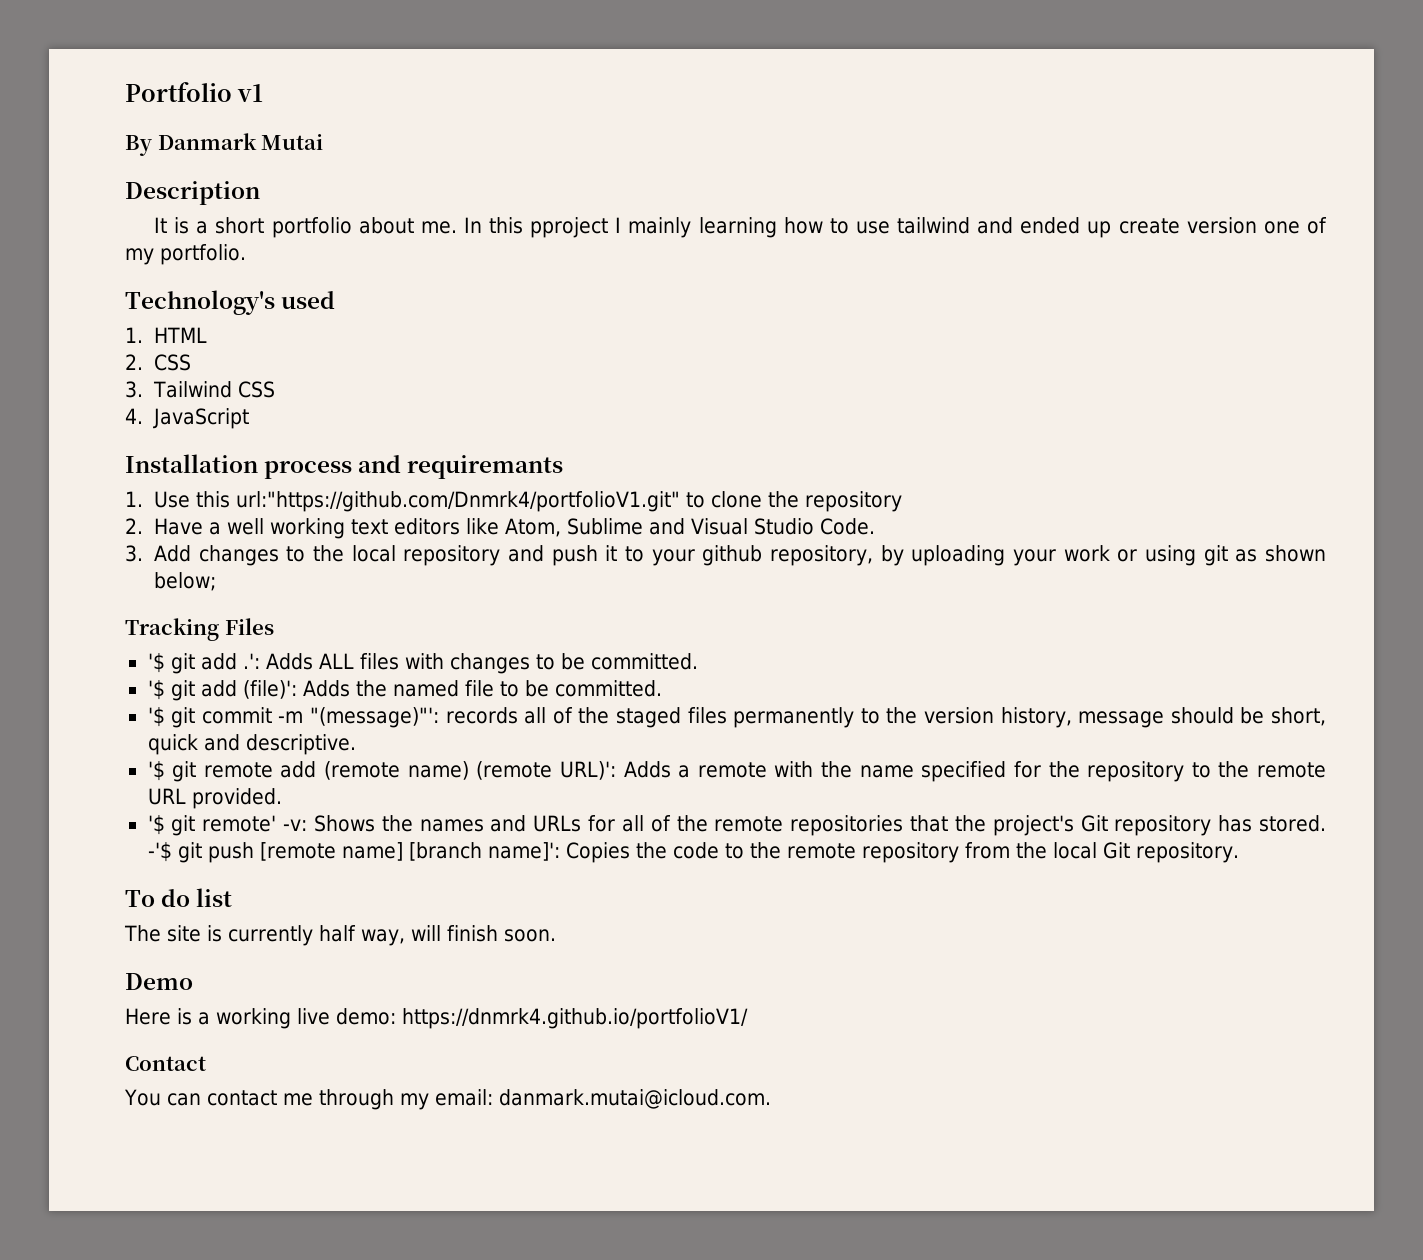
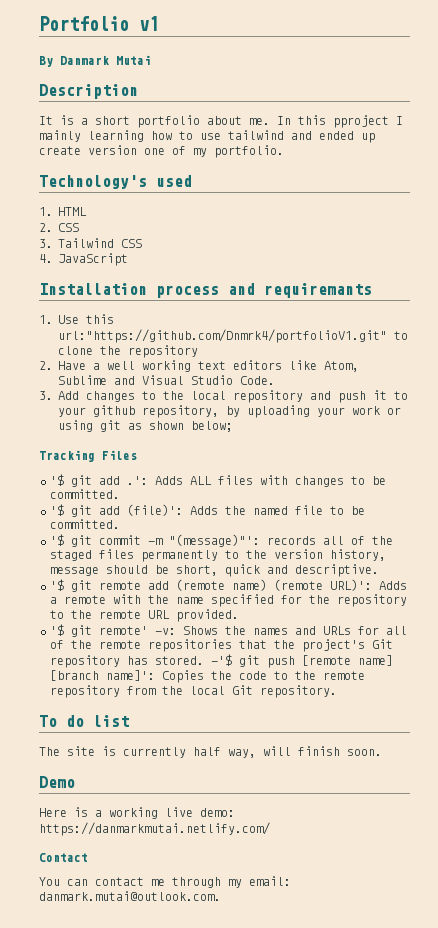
[402,1008,748,1029] https://dnmrk4.github.io/portfolioV1/ -> [39,822,270,836] https://danmarkmutai.netlify.com/
[498,1089,771,1109] danmark.mutai@icloud.com. -> [39,891,221,901] danmark.mutai@outlook.com.

